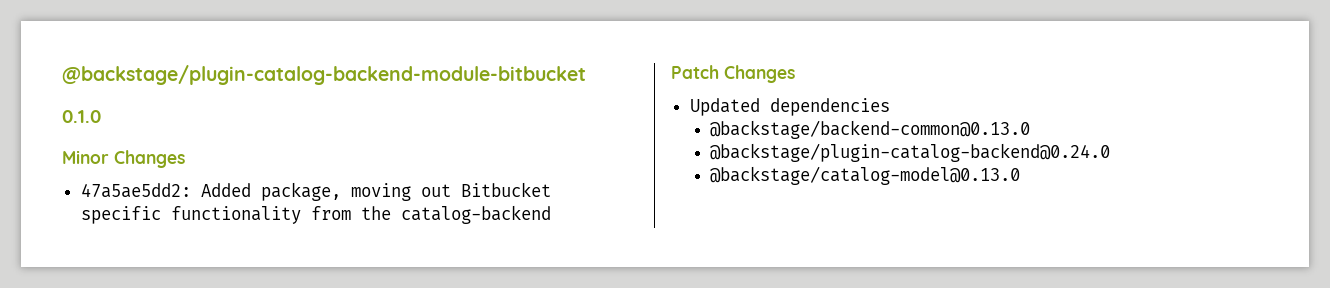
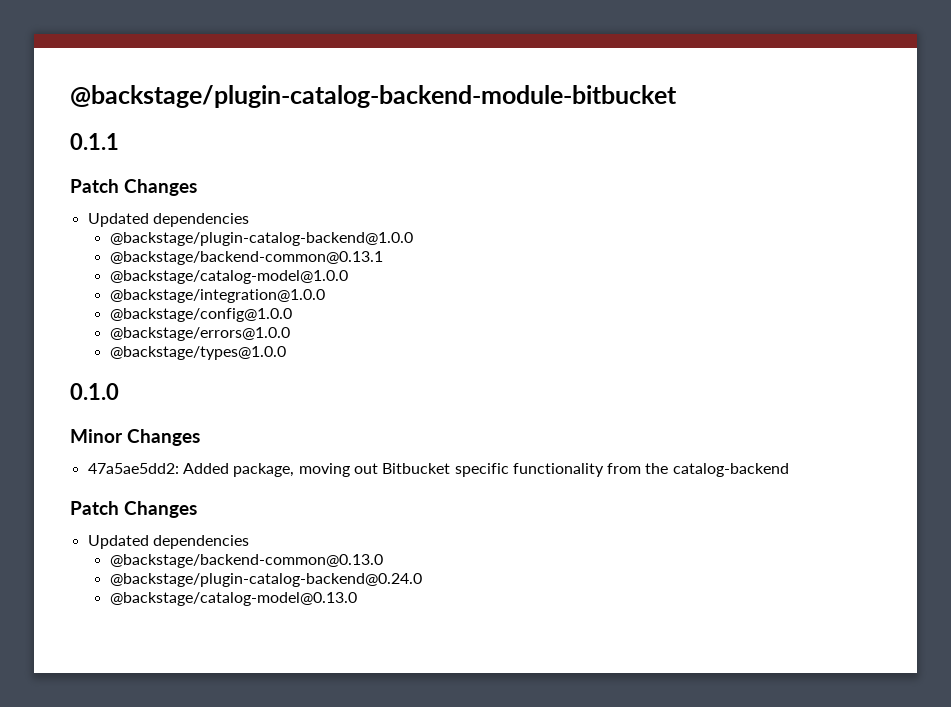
(586, 75) none -> [70,133,119,150] [70,179,197,196] [87,213,249,227] [109,232,413,246] [109,251,383,265] [109,270,348,284] [109,289,325,303] [109,308,292,322] [109,327,290,341] [109,346,286,360] // 0.1.1 // Patch Changes // Updated dependencies // @backstage/plugin-catalog-backend@1.0.0 // @backstage/backend-common@0.13.1 // @backstage/catalog-model@1.0.0 // @backstage/integration@1.0.0 // @backstage/config@1.0.0 // @backstage/errors@1.0.0 // @backstage/types@1.0.0

